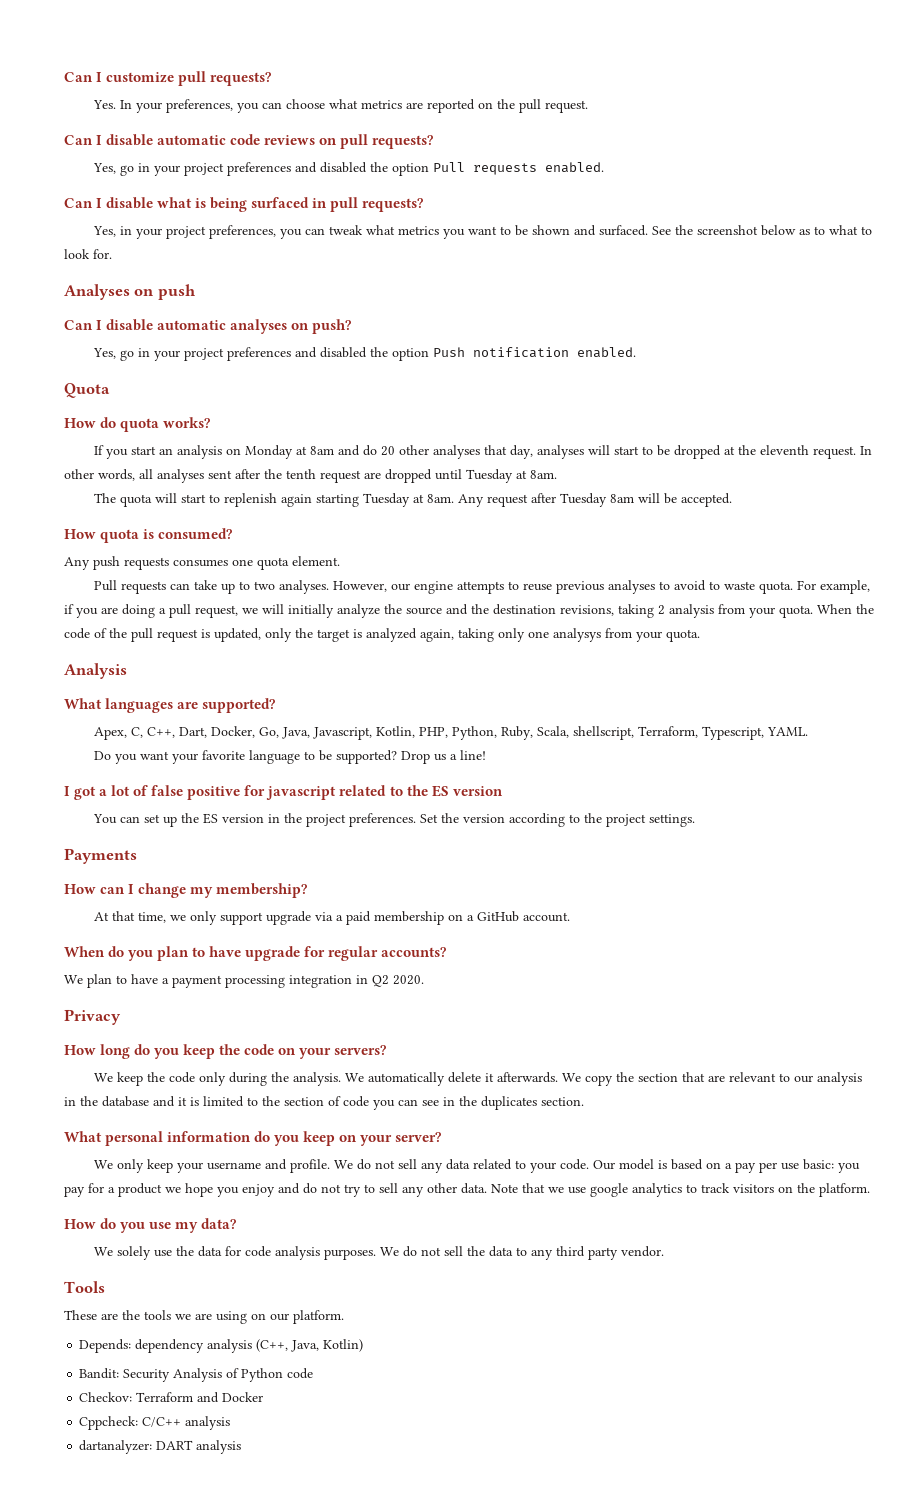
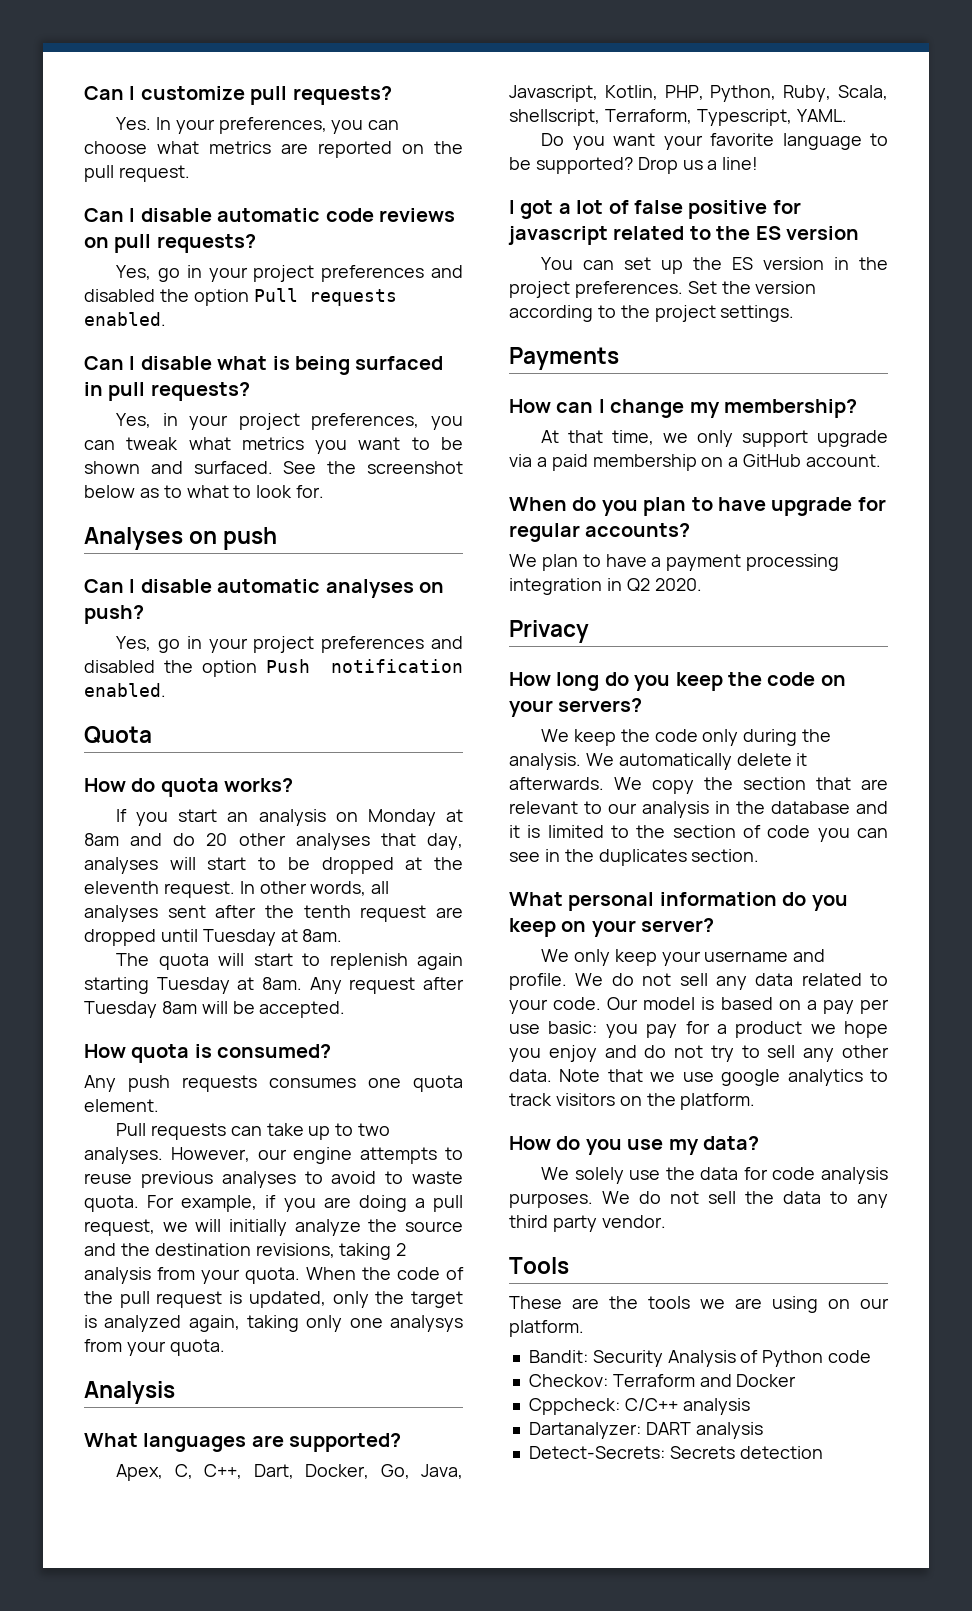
[79,1339,364,1353] // Depends: dependency analysis (C++, Java, Kotlin) -> (584, 1328) none
[79,1440,153,1454] dartanalyzer: -> [528,1422,641,1439] Dartanalyzer:
(242, 1447) none -> [528,1446,823,1459] // Detect-Secrets: Secrets detection

